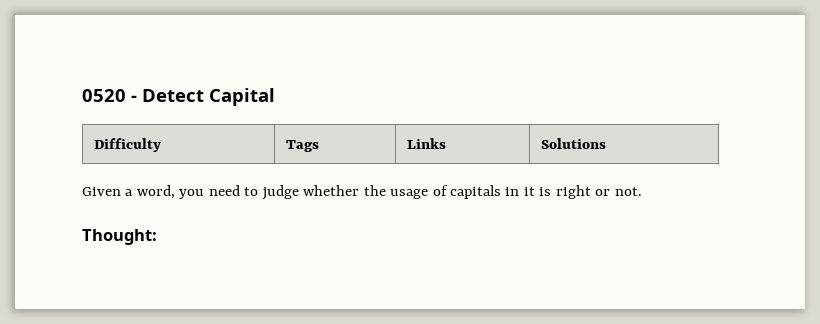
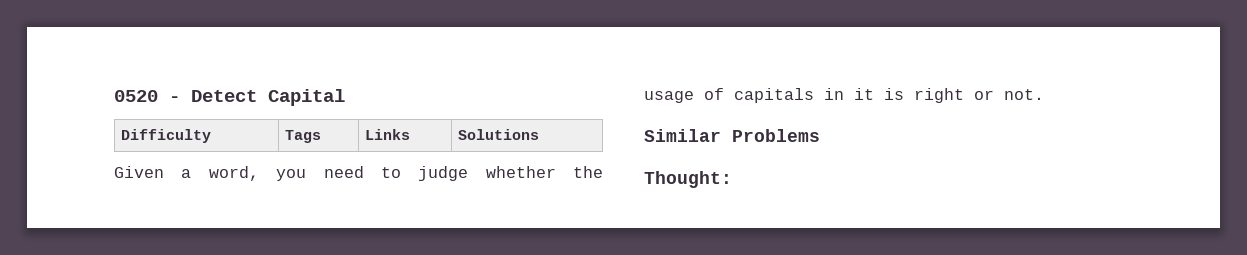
(642, 191) none -> [644,129,820,142] // Similar Problems

